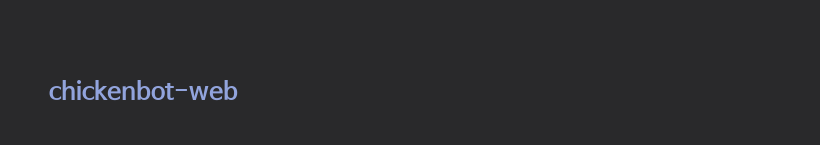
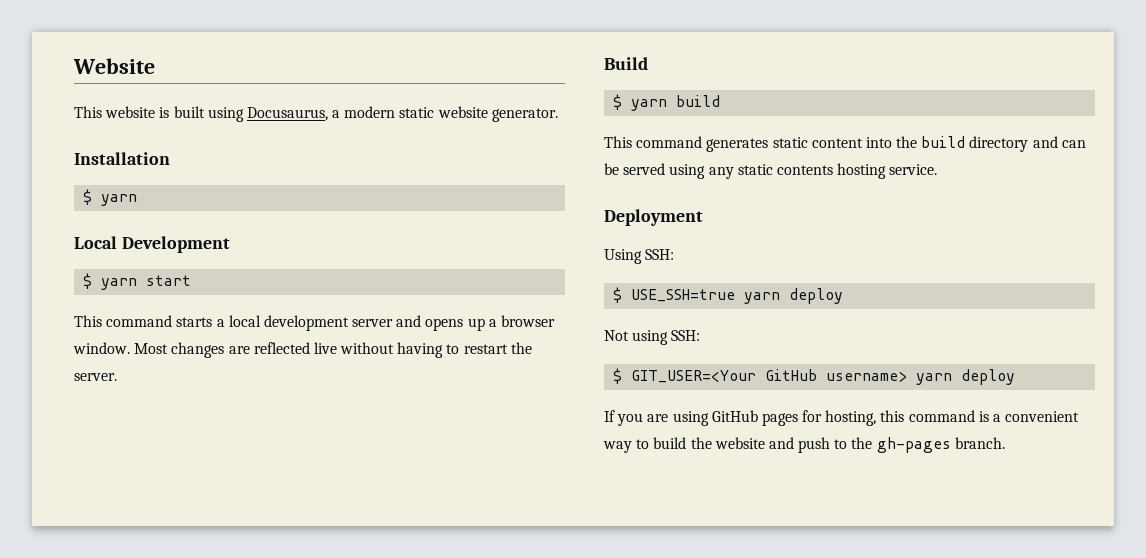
[49,80,238,101] chickenbot-web -> [73,58,155,74] [74,106,558,122] [74,152,170,165] [83,189,138,206] [74,236,230,253] [83,273,192,290] [74,315,556,331] [73,342,532,358] [74,373,117,381] [604,57,648,70] [613,94,721,111] [604,136,1086,152] [604,163,938,179] [604,209,703,226] [604,249,675,264] [613,287,844,304] [604,330,701,345] [613,368,1016,385] [604,410,1080,426] [603,437,1005,453] Website // This website is built using Docusaurus, a modern static website generator. // Installation // $ yarn // Local Development // $ yarn start // This command starts a local development server and opens up a browser window. Most changes are reflected live without having to restart the server. // Build // $ yarn build // This command generates static content into the build directory and can be served using any static contents hosting service. // Deployment // Using SSH: // $ USE_SSH=true yarn deploy // Not using SSH: // $ GIT_USER=<Your GitHub username> yarn deploy // If you are using GitHub pages for hosting, this command is a convenient way to build the website and push to the gh-pages branch.

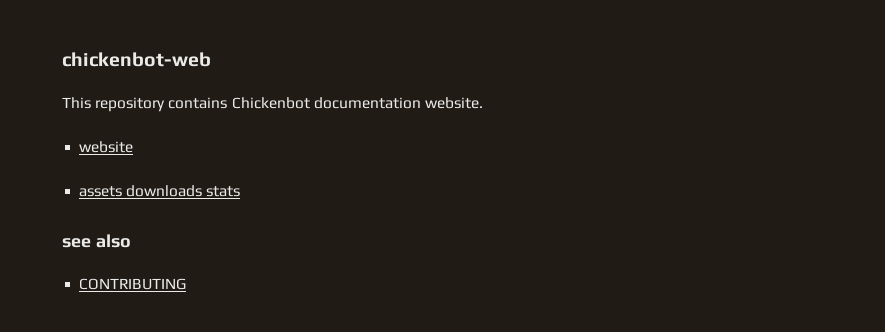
[73,58,155,74] [74,106,558,122] [74,152,170,165] [83,189,138,206] [74,236,230,253] [83,273,192,290] [74,315,556,331] [73,342,532,358] [74,373,117,381] [604,57,648,70] [613,94,721,111] [604,136,1086,152] [604,163,938,179] [604,209,703,226] [604,249,675,264] [613,287,844,304] [604,330,701,345] [613,368,1016,385] [604,410,1080,426] [603,437,1005,453] Website // This website is built using Docusaurus, a modern static website generator. // Installation // $ yarn // Local Development // $ yarn start // This command starts a local development server and opens up a browser window. Most changes are reflected live without having to restart the server. // Build // $ yarn build // This command generates static content into the build directory and can be served using any static contents hosting service. // Deployment // Using SSH: // $ USE_SSH=true yarn deploy // Not using SSH: // $ GIT_USER=<Your GitHub username> yarn deploy // If you are using GitHub pages for hosting, this command is a convenient way to build the website and push to the gh-pages branch. -> [62,52,211,67] [62,97,483,112] [79,141,134,153] [79,185,241,197] [62,234,131,248] [79,278,187,290] chickenbot-web // This repository contains Chickenbot documentation website. // website // assets downloads stats // see also // CONTRIBUTING

